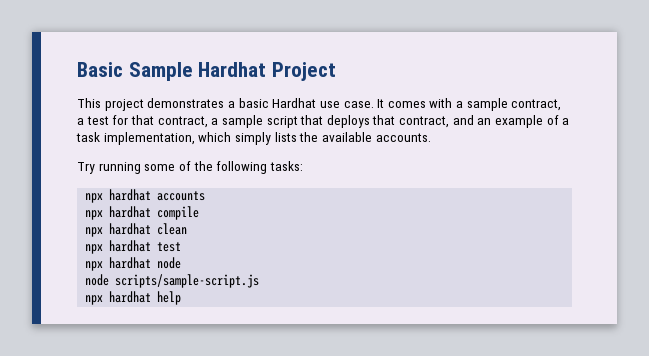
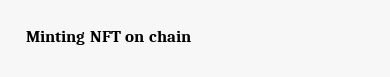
[77,62,337,81] [77,98,562,111] [77,115,570,128] [76,132,431,145] [77,161,303,174] [85,189,206,203] [85,206,200,220] [85,223,188,237] [85,240,182,254] [85,257,182,271] [85,274,260,288] [85,291,182,305] Basic Sample Hardhat Project // This project demonstrates a basic Hardhat use case. It comes with a sample contract, a test for that contract, a sample script that deploys that contract, and an example of a task implementation, which simply lists the available accounts. // Try running some of the following tasks: // npx hardhat accounts // npx hardhat compile // npx hardhat clean // npx hardhat test // npx hardhat node // node scripts/sample-script.js // npx hardhat help -> [26,30,191,45] Minting NFT on chain

